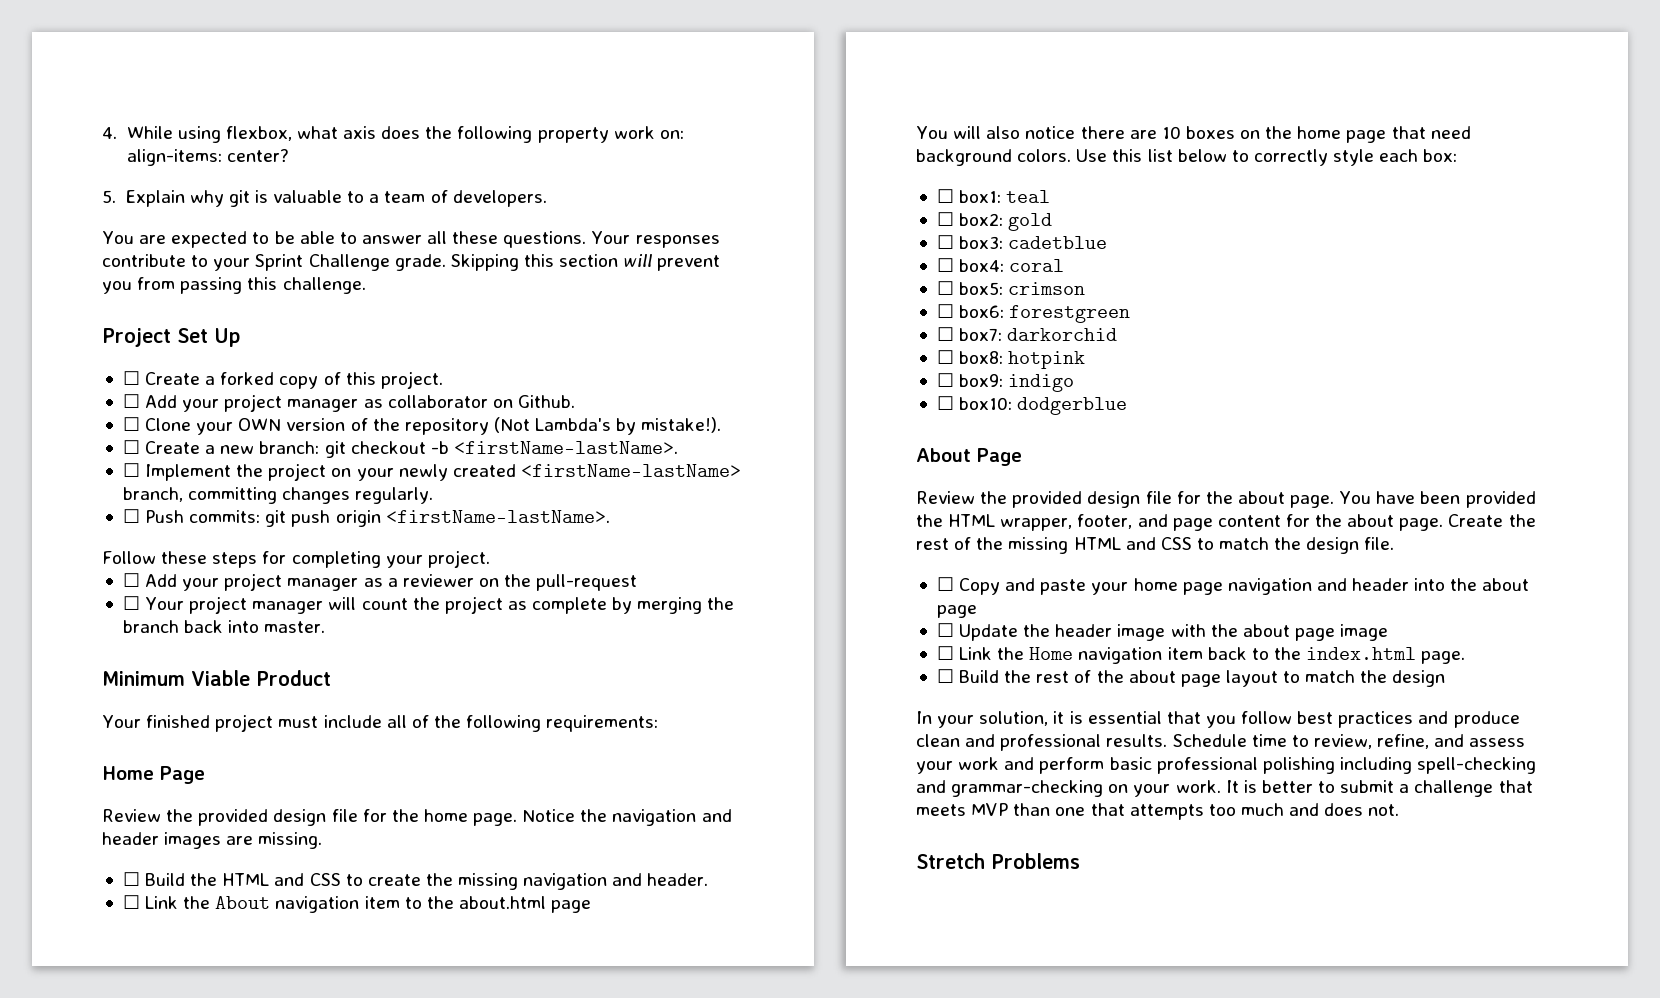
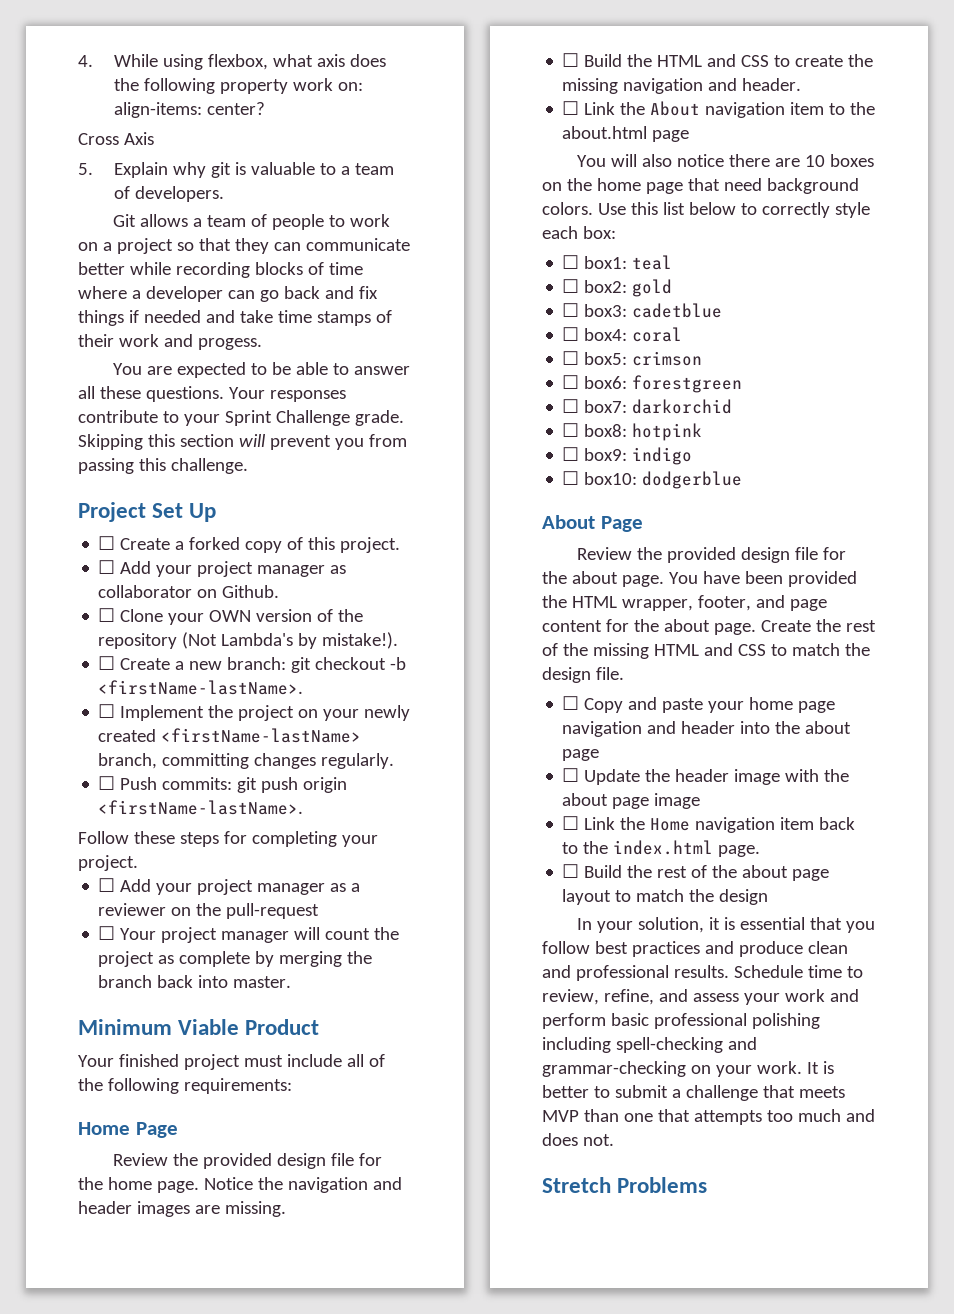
(289, 155) none -> [78,132,154,145] // Cross Axis
(547, 198) none -> [113,214,391,230] [78,238,410,254] [78,262,363,278] [78,286,378,302] [78,310,392,326] [78,334,262,350] // Git allows a team of people to work on a project so that they can communicate better while recording blocks of time where a developer can go back and fix things if needed and take time stamps of their work and progess.

